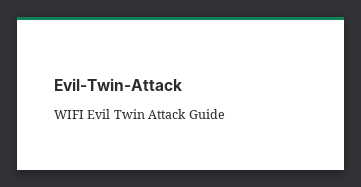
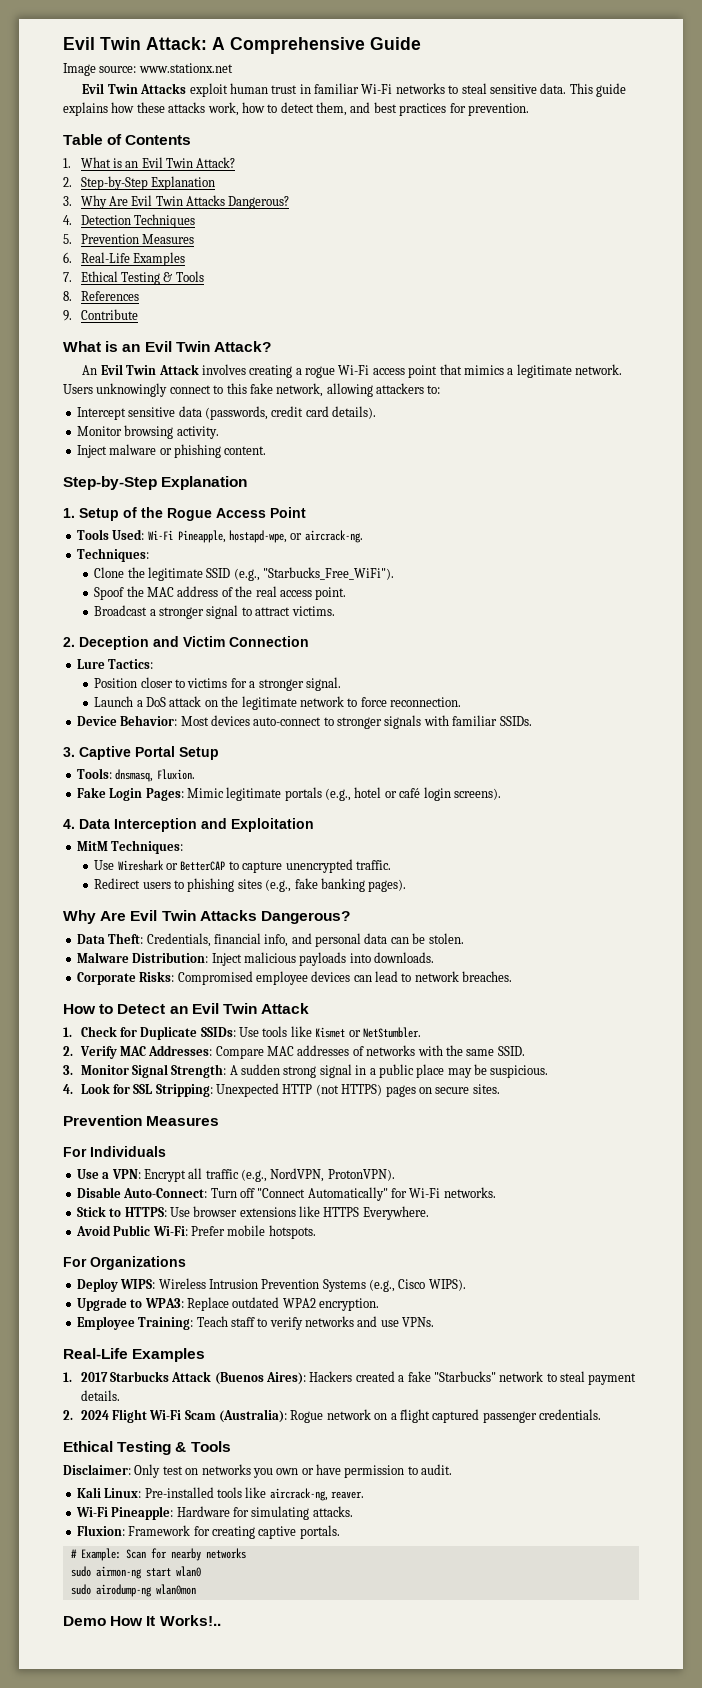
[54,78,182,91] [54,109,225,119] Evil-Twin-Attack // WIFI Evil Twin Attack Guide -> [63,37,421,54] [63,63,233,76] [82,83,627,97] [63,102,529,116] [63,134,192,145] [63,157,236,168] [63,176,215,190] [63,195,290,209] [63,214,195,228] [63,234,194,244] [63,252,185,266] [63,271,204,285] [63,291,139,301] [63,309,138,321] [63,341,271,352] [82,364,623,378] [63,383,441,397] [76,406,376,420] [76,425,219,439] [76,444,267,458] [63,476,248,490] [63,507,306,521] [76,529,363,543] [76,548,149,562] [94,567,395,581] [94,586,347,600] [94,605,335,619] [63,636,309,650] [76,659,154,669] [94,677,341,691] [94,696,462,710] [76,715,532,729] [63,746,219,760] [76,768,195,782] [76,787,501,801] [63,818,314,832] [76,840,184,854] [94,859,391,873] [94,878,407,892] [63,910,350,924] [76,933,464,947] [76,952,434,966] [76,971,513,985] [63,1003,310,1014] [63,1026,421,1040] [63,1045,525,1059] [63,1064,549,1078] [63,1083,500,1097] [63,1115,220,1126] [63,1146,166,1157] [76,1168,395,1182] [76,1187,496,1201] [76,1206,429,1220] [75,1225,316,1239] [63,1256,186,1270] [76,1278,466,1292] [76,1297,379,1311] [76,1316,435,1330] [63,1348,206,1362] [63,1371,637,1385] [80,1390,120,1401] [63,1409,602,1423] [63,1441,231,1455] [63,1464,453,1478] [76,1487,364,1501] [75,1506,353,1520] [76,1525,340,1539] [70,1548,246,1561] [70,1566,201,1579] [70,1584,196,1597] [63,1615,221,1626] Evil Twin Attack: A Comprehensive Guide // Image source: www.stationx.net // Evil Twin Attacks exploit human trust in familiar Wi-Fi networks to steal sensitive data. This guide explains how these attacks work, how to detect them, and best practices for prevention. // Table of Contents // 1. What is an Evil Twin Attack? // 2. Step-by-Step Explanation // 3. Why Are Evil Twin Attacks Dangerous? // 4. Detection Techniques // 5. Prevention Measures // 6. Real-Life Examples // 7. Ethical Testing & Tools // 8. References // 9. Contribute // What is an Evil Twin Attack? // An Evil Twin Attack involves creating a rogue Wi-Fi access point that mimics a legitimate network. Users unknowingly connect to this fake network, allowing attackers to: // Intercept sensitive data (passwords, credit card details). // Monitor browsing activity. // Inject malware or phishing content. // Step-by-Step Explanation // 1. Setup of the Rogue Access Point // Tools Used: Wi-Fi Pineapple, hostapd-wpe, or aircrack-ng. // Techniques: // Clone the legitimate SSID (e.g., "Starbucks_Free_WiFi"). // Spoof the MAC address of the real access point. // Broadcast a stronger signal to attract victims. // 2. Deception and Victim Connection // Lure Tactics: // Position closer to victims for a stronger signal. // Launch a DoS attack on the legitimate network to force reconnection. // Device Behavior: Most devices auto-connect to stronger signals with familiar SSIDs. // 3. Captive Portal Setup // Tools: dnsmasq, Fluxion. // Fake Login Pages: Mimic legitimate portals (e.g., hotel or café login screens). // 4. Data Interception and Exploitation // MitM Techniques: // Use Wireshark or BetterCAP to capture unencrypted traffic. // Redirect users to phishing sites (e.g., fake banking pages). // Why Are Evil Twin Attacks Dangerous? // Data Theft: Credentials, financial info, and personal data can be stolen. // Malware Distribution: Inject malicious payloads into downloads. // Corporate Risks: Compromised employee devices can lead to network breaches. // How to Detect an Evil Twin Attack // 1. Check for Duplicate SSIDs: Use tools like Kismet or NetStumbler. // 2. Verify MAC Addresses: Compare MAC addresses of networks with the same SSID. // 3. Monitor Signal Strength: A sudden strong signal in a public place may be suspicious. // 4. Look for SSL Stripping: Unexpected HTTP (not HTTPS) pages on secure sites. // Prevention Measures // For Individuals // Use a VPN: Encrypt all traffic (e.g., NordVPN, ProtonVPN). // Disable Auto-Connect: Turn off "Connect Automatically" for Wi-Fi networks. // Stick to HTTPS: Use browser extensions like HTTPS Everywhere. // Avoid Public Wi-Fi: Prefer mobile hotspots. // For Organizations // Deploy WIPS: Wireless Intrusion Prevention Systems (e.g., Cisco WIPS). // Upgrade to WPA3: Replace outdated WPA2 encryption. // Employee Training: Teach staff to verify networks and use VPNs. // Real-Life Examples // 1. 2017 Starbucks Attack (Buenos Aires): Hackers created a fake "Starbucks" network to steal payment details. // 2. 2024 Flight Wi-Fi Scam (Australia): Rogue network on a flight captured passenger credentials. // Ethical Testing & Tools // Disclaimer: Only test on networks you own or have permission to audit. // Kali Linux: Pre-installed tools like aircrack-ng, reaver. // Wi-Fi Pineapple: Hardware for simulating attacks. // Fluxion: Framework for creating captive portals. // # Example: Scan for nearby networks // sudo airmon-ng start wlan0 // sudo airodump-ng wlan0mon // Demo How It Works!..

